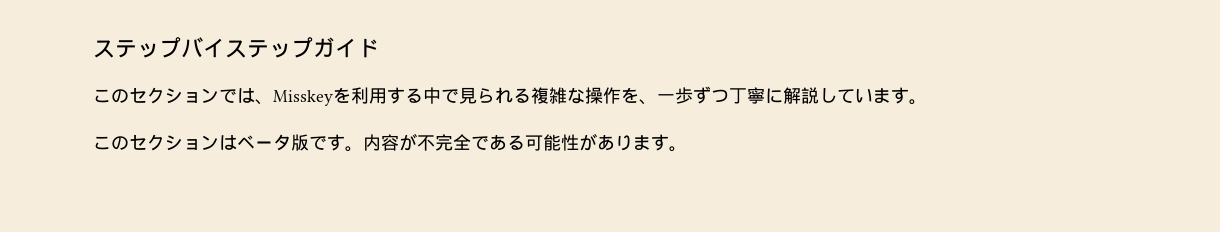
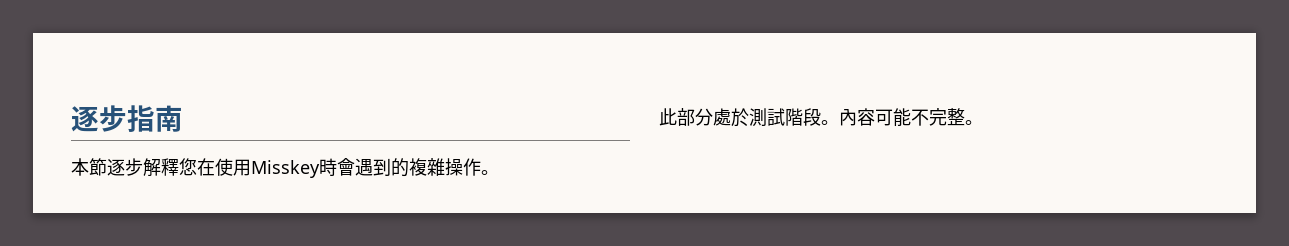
[93,37,379,58] [93,86,927,106] [93,133,669,152] ステップバイステップガイド // このセクションでは、Misskeyを利用する中で見られる複雑な操作を、一歩ずつ丁寧に解説しています。 // このセクションはベータ版です。内容が不完全である可能性があります -> [71,105,183,132] [71,158,499,178] [659,108,965,127] 逐步指南 // 本節逐步解釋您在使用Misskey時會遇到的複雜操作。 // 此部分處於測試階段。內容可能不完整

